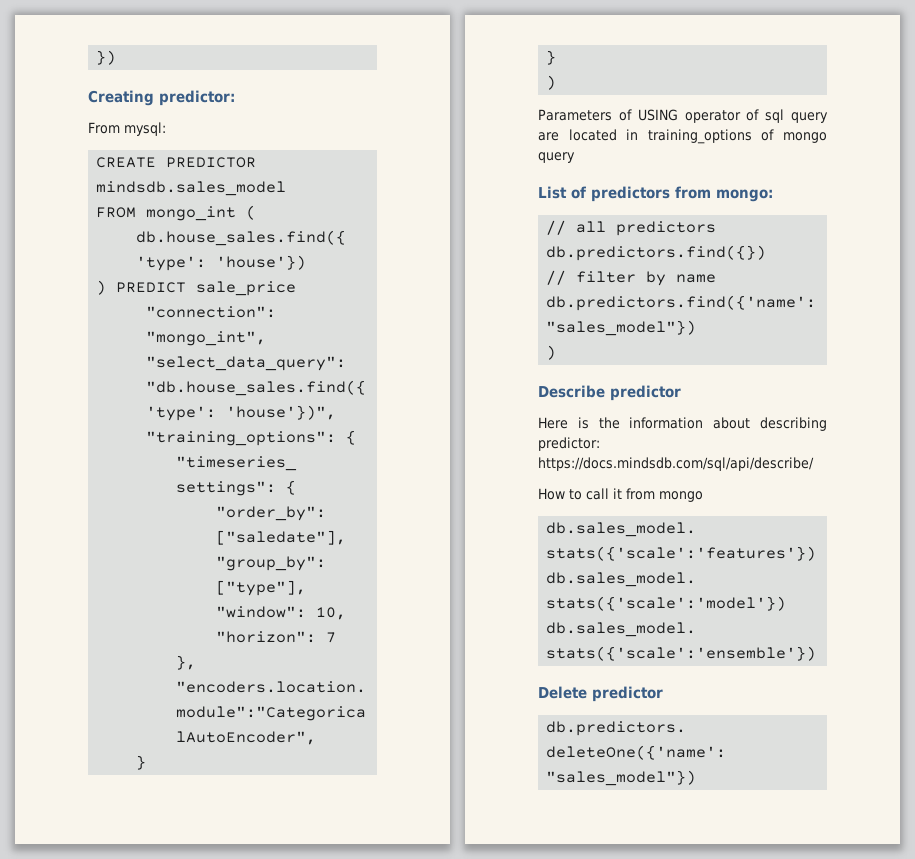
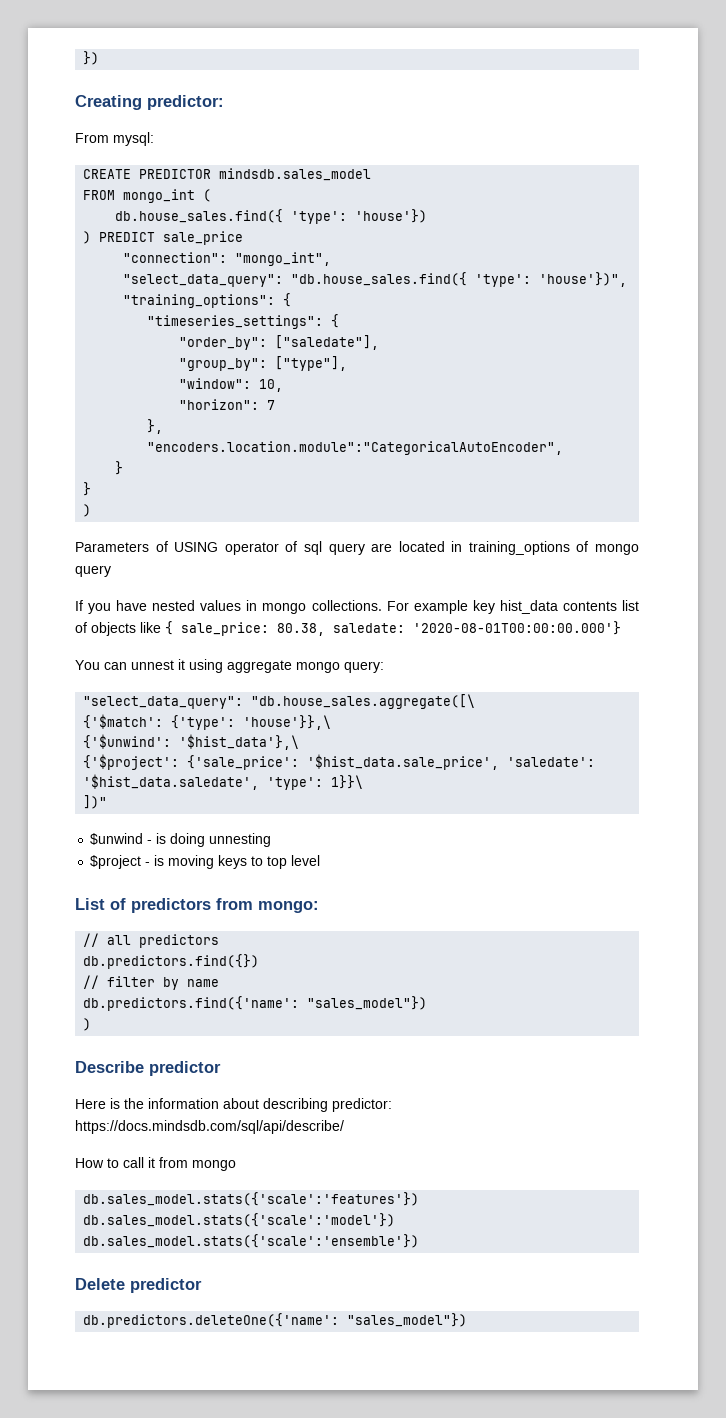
(575, 157) none -> [75,600,640,614] [75,621,621,636] [75,659,384,673] [83,694,476,709] [83,714,332,730] [83,734,300,750] [83,754,596,770] [83,774,364,790] [83,795,108,809] [90,833,272,847] [90,855,321,869] // If you have nested values in mongo collections. For example key hist_data contents list of objects like { sale_price: 80.38, saledate: '2020-08-01T00:00:00.000'} // You can unnest it using aggregate mongo query: // "select_data_query": "db.house_sales.aggregate([\ // {'$match': {'type': 'house'}},\ // {'$unwind': '$hist_data'},\ // {'$project': {'sale_price': '$hist_data.sale_price', 'saledate': '$hist_data.saledate', 'type': 1}}\ // ])" // $unwind - is doing unnesting // $project - is moving keys to top level

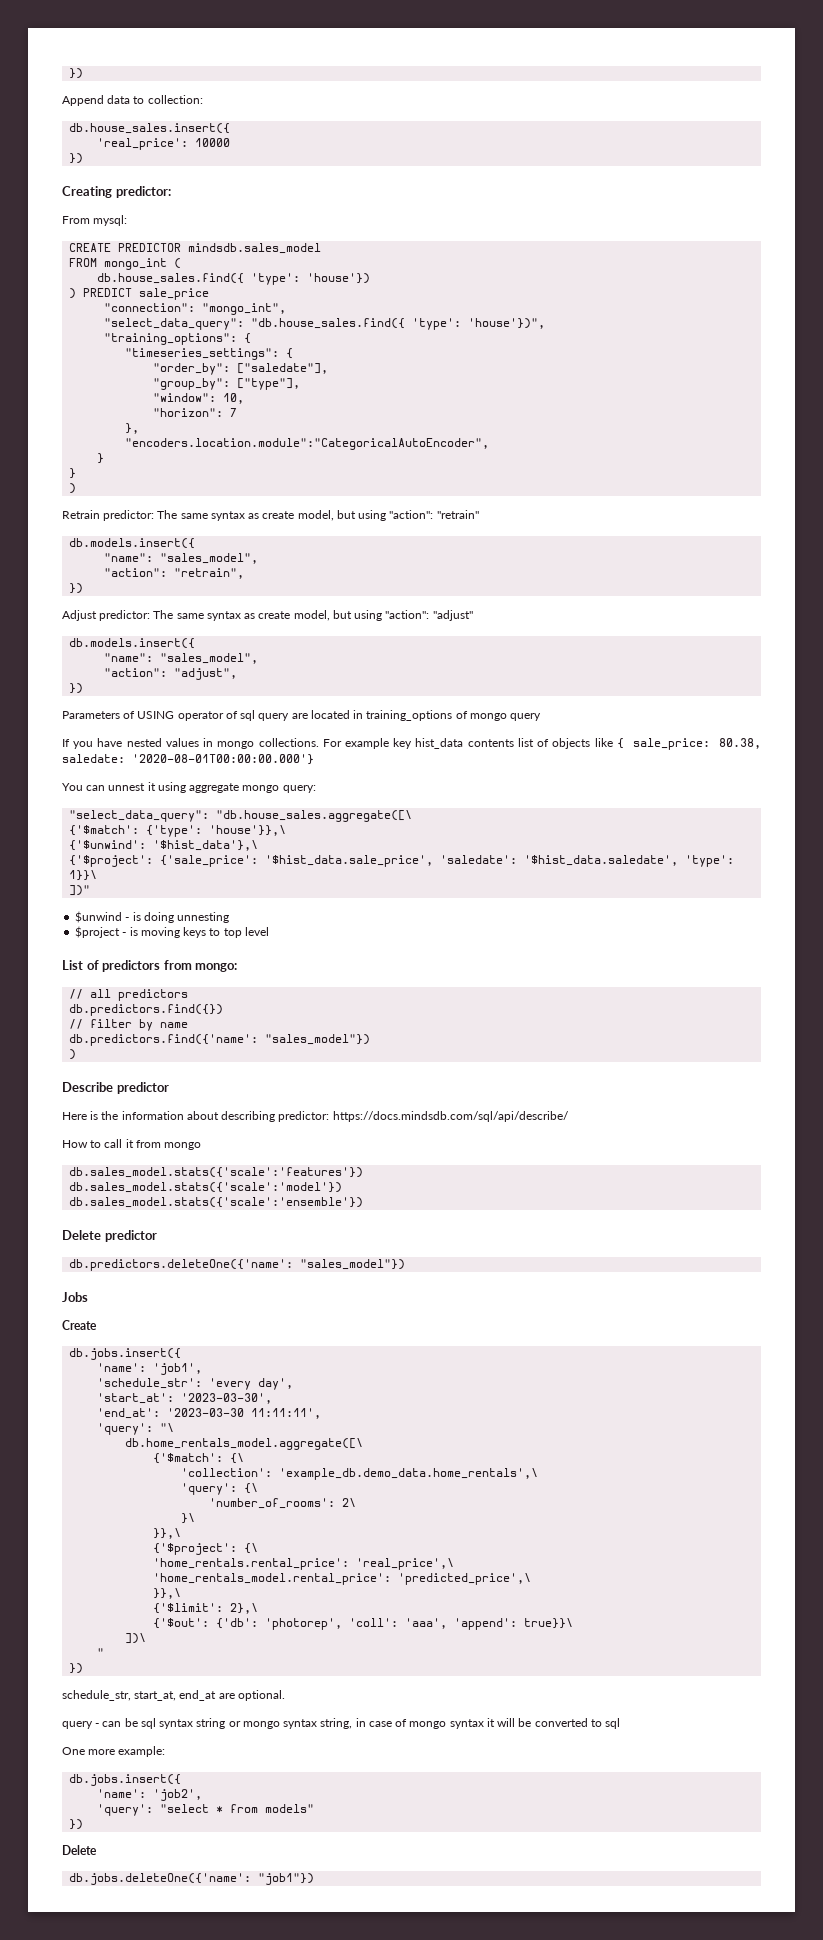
[83,51,100,65] }) -> [69,68,84,79] [62,95,203,106] [69,123,231,134] [97,138,231,150] [69,153,84,164] }) // Append data to collection: // db.house_sales.insert({ // 'real_price': 10000 // })
(92, 510) none -> [62,510,479,521] [69,538,196,549] [104,553,259,564] [104,568,245,579] [69,583,84,594] [62,610,473,621] [69,638,196,649] [104,653,259,664] [104,668,238,680] [69,683,84,694] // Retrain predictor: The same syntax as create model, but using "action": "retrain" // db.models.insert({ // "name": "sales_model", // "action": "retrain", // }) // Adjust predictor: The same syntax as create model, but using "action": "adjust" // db.models.insert({ // "name": "sales_model", // "action": "adjust", // })
(468, 1320) none -> [62,1292,88,1302] [62,1320,97,1330] [69,1348,182,1360] [97,1363,203,1375] [97,1378,294,1390] [97,1393,273,1404] [97,1408,322,1419] [97,1423,175,1435] [125,1438,364,1450] [153,1453,245,1464] [181,1468,539,1480] [181,1483,259,1495] [209,1498,357,1509] [181,1513,196,1524] [153,1528,182,1539] [153,1543,259,1555] [153,1558,455,1570] [153,1573,532,1585] [153,1588,182,1599] [153,1603,259,1614] [153,1618,574,1630] [125,1633,147,1644] [97,1648,105,1657] [69,1663,84,1674] [62,1690,285,1701] [62,1718,621,1729] [62,1746,166,1757] [69,1774,182,1786] [97,1789,203,1801] [97,1804,315,1816] [69,1819,84,1830] [62,1845,97,1855] [69,1873,315,1885] // Jobs // Create // db.jobs.insert({ // 'name': 'job1', // 'schedule_str': 'every day', // 'start_at': '2023-03-30', // 'end_at': '2023-03-30 11:11:11', // 'query': "\ // db.home_rentals_model.aggregate([\ // {'$match': {\ // 'collection': 'example_db.demo_data.home_rentals',\ // 'query': {\ // 'number_of_rooms': 2\ // }\ // }},\ // {'$project': {\ // 'home_rentals.rental_price': 'real_price',\ // 'home_rentals_model.rental_price': 'predicted_price',\ // }},\ // {'$limit': 2},\ // {'$out': {'db': 'photorep', 'coll': 'aaa', 'append': true}}\ // ])\ // " // }) // schedule_str, start_at, end_at are optional. // query - can be sql syntax string or mongo syntax string, in case of mongo syntax it will be converted to sql // One more example: // db.jobs.insert({ // 'name': 'job2', // 'query': "select * from models" // }) // Delete // db.jobs.deleteOne({'name': "job1"})

